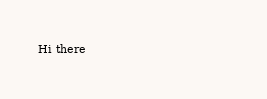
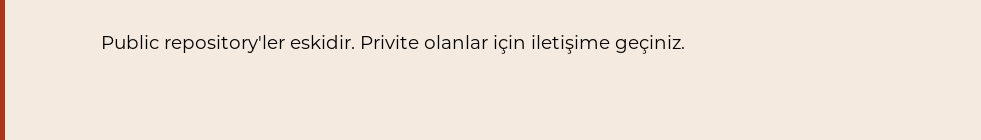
[38,44,86,53] Hi there -> [101,35,685,54] Public repository'ler eskidir. Privite olanlar için iletişime geçiniz.

